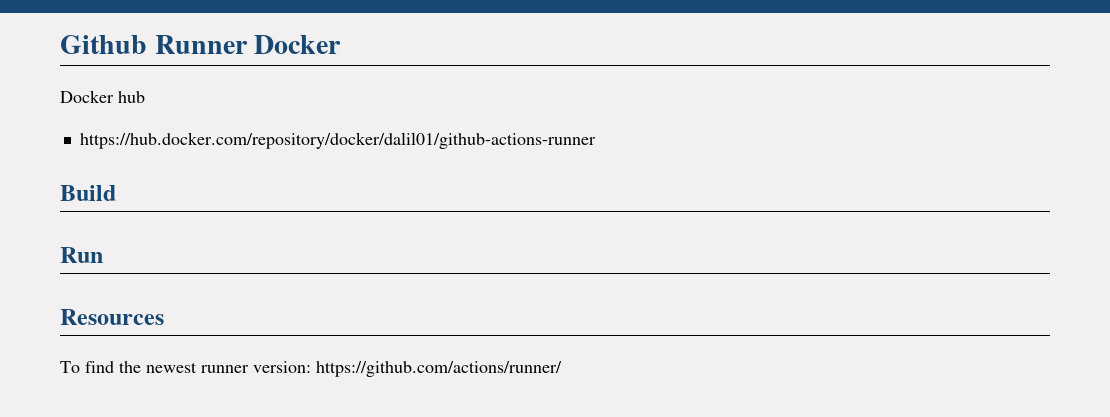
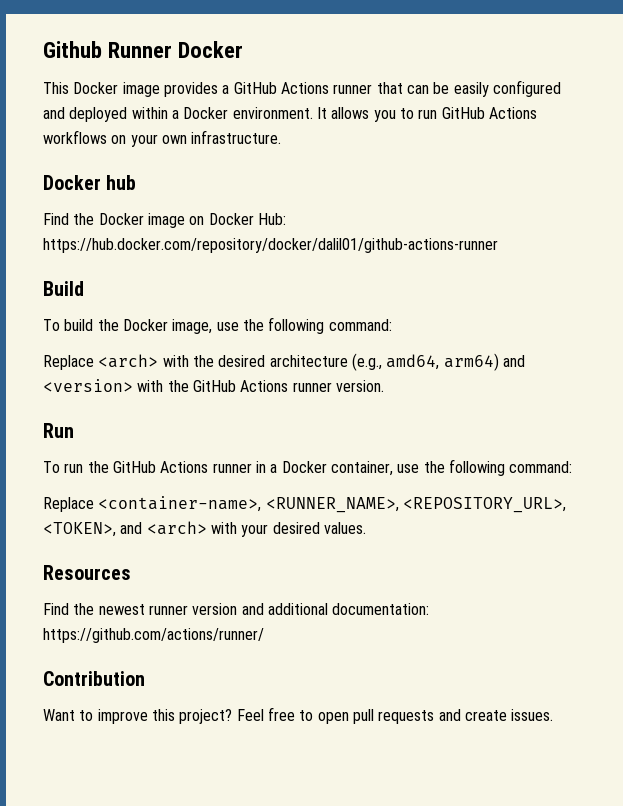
[60,90,145,103] [79,132,596,149] [60,185,116,201] [60,247,103,263] Docker hub // https://hub.docker.com/repository/docker/dalil01/github-actions-runner // Build // Run -> [43,80,561,97] [43,107,537,122] [43,130,282,147] [43,175,137,190] [43,213,286,228] [43,238,498,253] [43,281,84,296] [43,317,392,334] [43,353,525,371] [43,379,384,392] [43,423,74,438] [43,459,573,476] [43,496,566,513] [43,521,366,537] This Docker image provides a GitHub Actions runner that can be easily configured and deployed within a Docker environment. It allows you to run GitHub Actions workflows on your own infrastructure. // Docker hub // Find the Docker image on Docker Hub: https://hub.docker.com/repository/docker/dalil01/github-actions-runner // Build // To build the Docker image, use the following command: // Replace <arch> with the desired architecture (e.g., amd64, arm64) and <version> with the GitHub Actions runner version. // Run // To run the GitHub Actions runner in a Docker container, use the following command: // Replace <container-name>, <RUNNER_NAME>, <REPOSITORY_URL>, <TOKEN>, and <arch> with your desired values.
[60,361,114,373] To find -> [43,603,69,615] Find
[253,361,562,377] version: https://github.com/actions/runner/ -> [192,603,430,615] [43,628,264,643] [43,671,145,686] [43,707,554,724] version and additional documentation: https://github.com/actions/runner/ // Contribution // Want to improve this project? Feel free to open pull requests and create issues.

